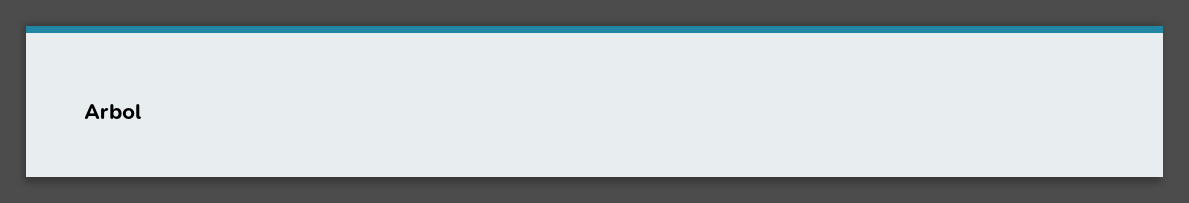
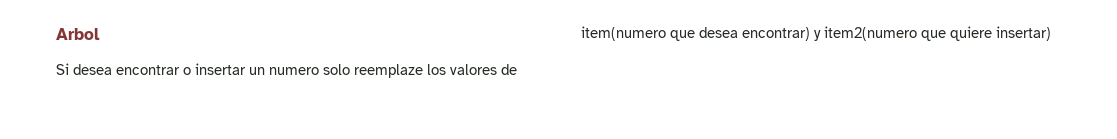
(141, 111) none -> [56,63,517,78] [581,26,1051,41] // Si desea encontrar o insertar un numero solo reemplaze los valores de item(numero que desea encontrar) y item2(numero que quiere insertar)

